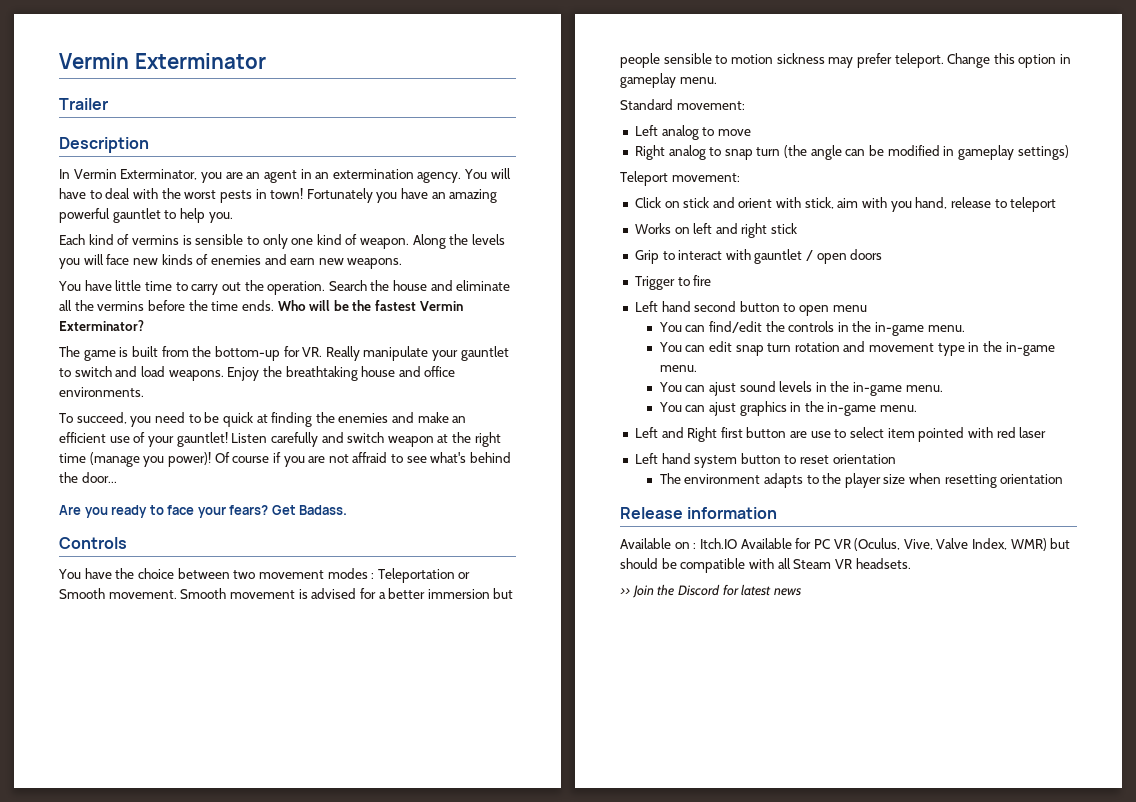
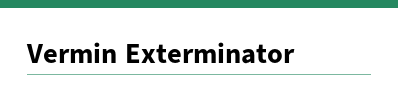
[59,98,108,110] [59,137,149,153] [59,168,511,183] [59,188,498,203] [59,208,233,223] [59,234,506,249] [59,254,403,269] [58,280,511,295] [59,300,463,311] [59,320,144,331] [59,346,509,361] [59,366,456,381] [59,387,144,397] [59,412,467,427] [59,432,501,447] [59,452,512,467] [59,472,117,483] [59,505,348,518] [59,537,127,549] [58,568,471,583] [59,588,514,599] [620,53,1072,68] [620,73,717,88] [620,99,745,110] [634,125,751,140] [634,145,1069,160] [620,171,740,186] [634,197,1057,212] [634,223,798,238] [634,249,883,264] [634,275,712,290] [634,301,867,316] [658,321,965,336] [658,341,1055,356] [659,365,697,372] [658,381,943,396] [658,401,918,416] [634,427,1047,442] [634,453,896,468] [659,473,1064,488] [620,507,778,519] [620,538,1071,551] [620,558,911,573] [620,584,801,598] // Trailer // Description // In Vermin Exterminator, you are an agent in an extermination agency. You will have to deal with the worst pests in town! Fortunately you have an amazing powerful gauntlet to help you. // Each kind of vermins is sensible to only one kind of weapon. Along the levels you will face new kinds of enemies and earn new weapons. // You have little time to carry out the operation. Search the house and eliminate all the vermins before the time ends. Who will be the fastest Vermin Exterminator? // The game is built from the bottom-up for VR. Really manipulate your gauntlet to switch and load weapons. Enjoy the breathtaking house and office environments. // To succeed, you need to be quick at finding the enemies and make an efficient use of your gauntlet! Listen carefully and switch weapon at the right time (manage you power)! Of course if you are not affraid to see what's behind the door... // Are you ready to face your fears? Get Badass. // Controls // You have the choice between two movement modes : Teleportation or Smooth movement. Smooth movement is advised for a better immersion but people sensible to motion sickness may prefer teleport. Change this option in gameplay menu. // Standard movement: // Left analog to move // Right analog to snap turn (the angle can be modified in gameplay settings) // Teleport movement: // Click on stick and orient with stick, aim with you hand, release to teleport // Works on left and right stick // Grip to interact with gauntlet / open doors // Trigger to fire // Left hand second button to open menu // You can find/edit the controls in the in-game menu. // You can edit snap turn rotation and movement type in the in-game menu. // You can ajust sound levels in the in-game menu. // You can ajust graphics in the in-game menu. // Left and Right first button are use to select item pointed with red laser // Left hand system button to reset orientation // The environment adapts to the player size when resetting orientation // Release information // Available on : Itch.IO Available for PC VR (Oculus, Vive, Valve Index, WMR) but should be compatible with all Steam VR headsets. // >> Join the Discord for latest news -> (295, 53) none

